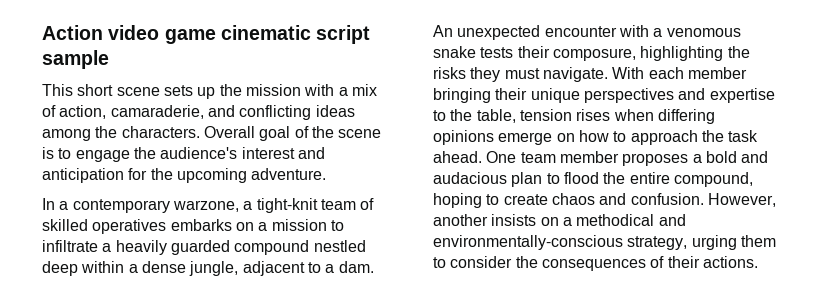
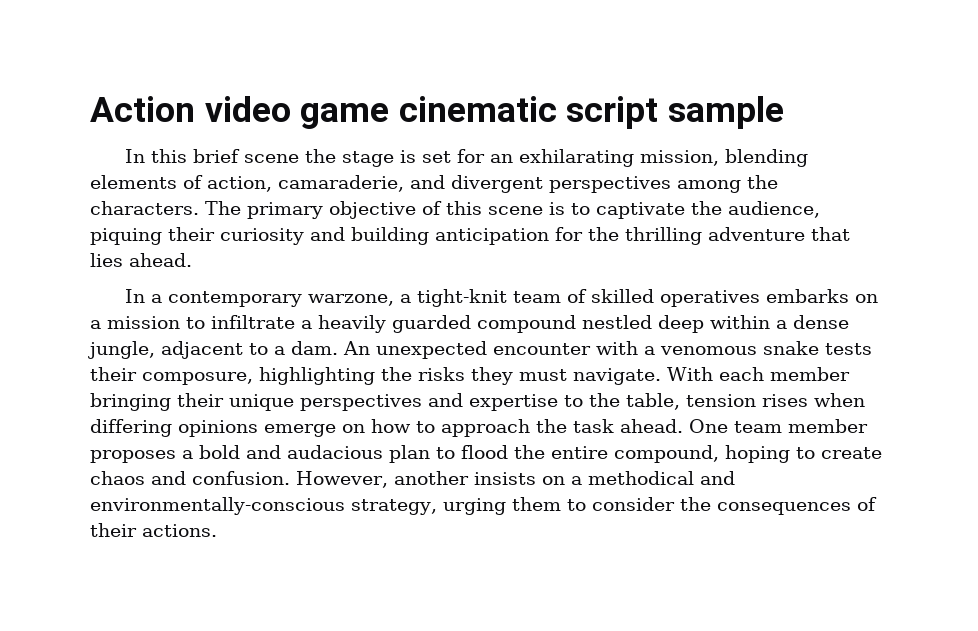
[42,84,377,99] This short scene sets up the mission with a mix -> [124,149,808,167] [90,175,177,189] In this brief scene the stage is set for an exhilarating mission, blending elements
[239,105,355,120] conflicting ideas -> [451,175,671,193] divergent perspectives
[203,126,382,141] [42,147,325,162] [42,168,327,183] Overall goal of the scene is to engage the audience's interest and anticipation for the upcoming adventure. -> [205,201,820,219] [90,227,850,245] [90,253,192,267] The primary objective of this scene is to captivate the audience, piquing their curiosity and building anticipation for the thrilling adventure that lies ahead.

